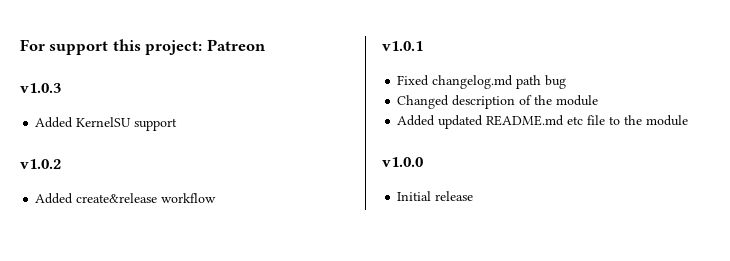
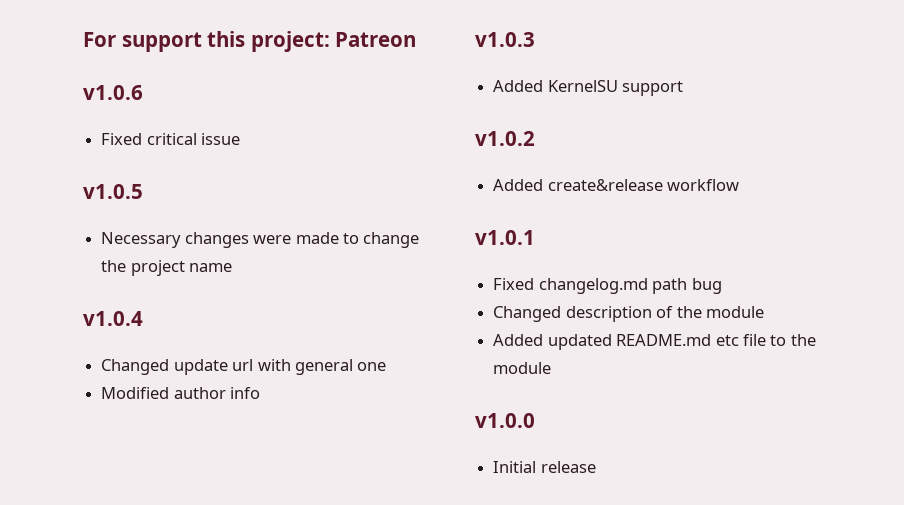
(266, 45) none -> [83,85,143,100] [101,133,241,145] [83,184,143,199] [101,232,420,248] [101,260,233,276] [83,311,143,326] [101,359,387,375] [101,387,261,399] // v1.0.6 // Fixed critical issue // v1.0.5 // Necessary changes were made to change the project name // v1.0.4 // Changed update url with general one // Modified author info

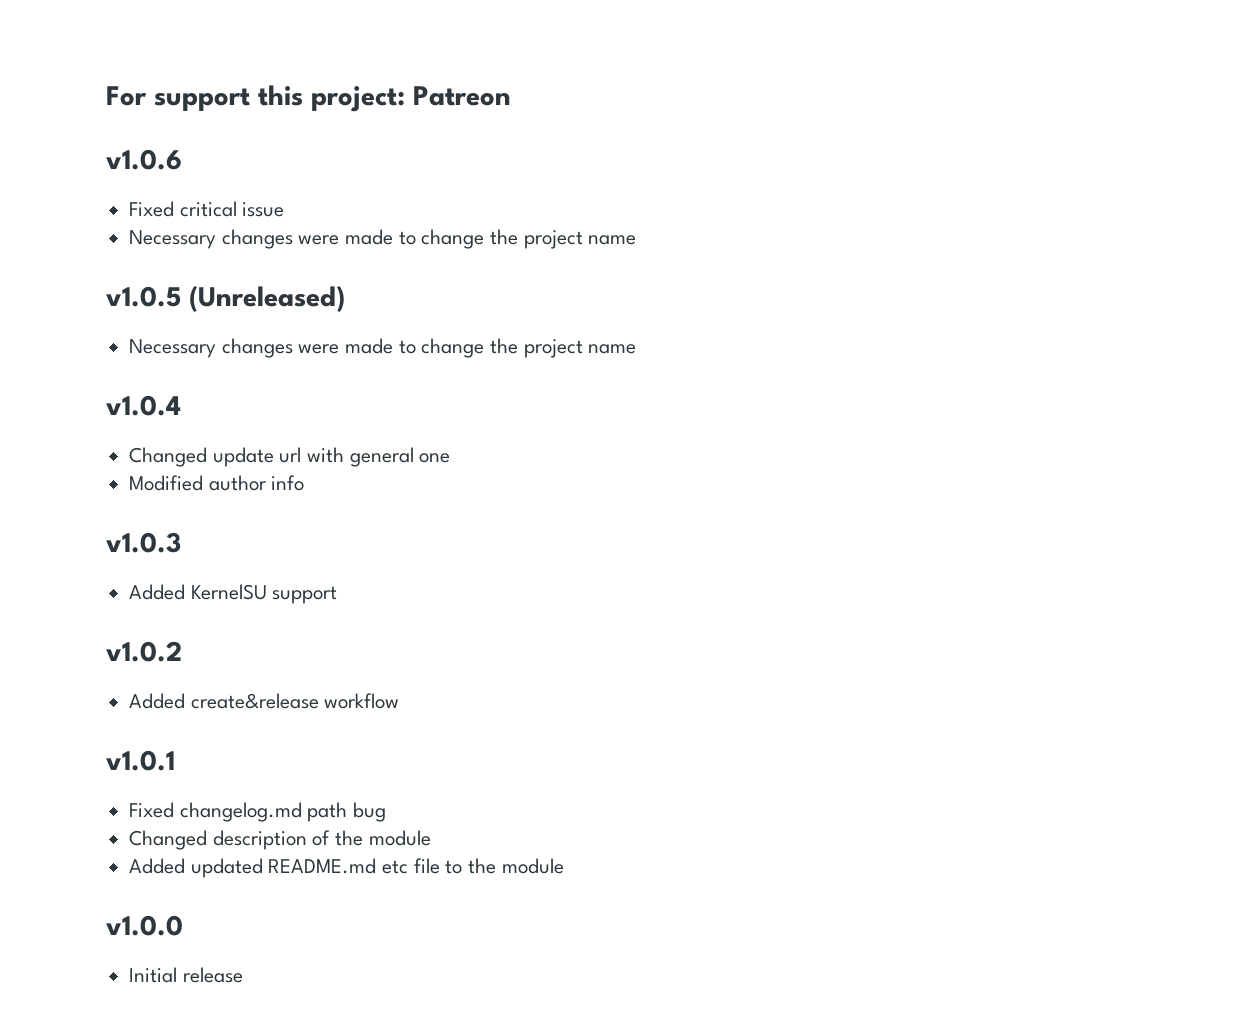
(241, 139) none -> [129,229,637,249] // Necessary changes were made to change the project name
(143, 191) none -> [189,286,345,312] (Unreleased)

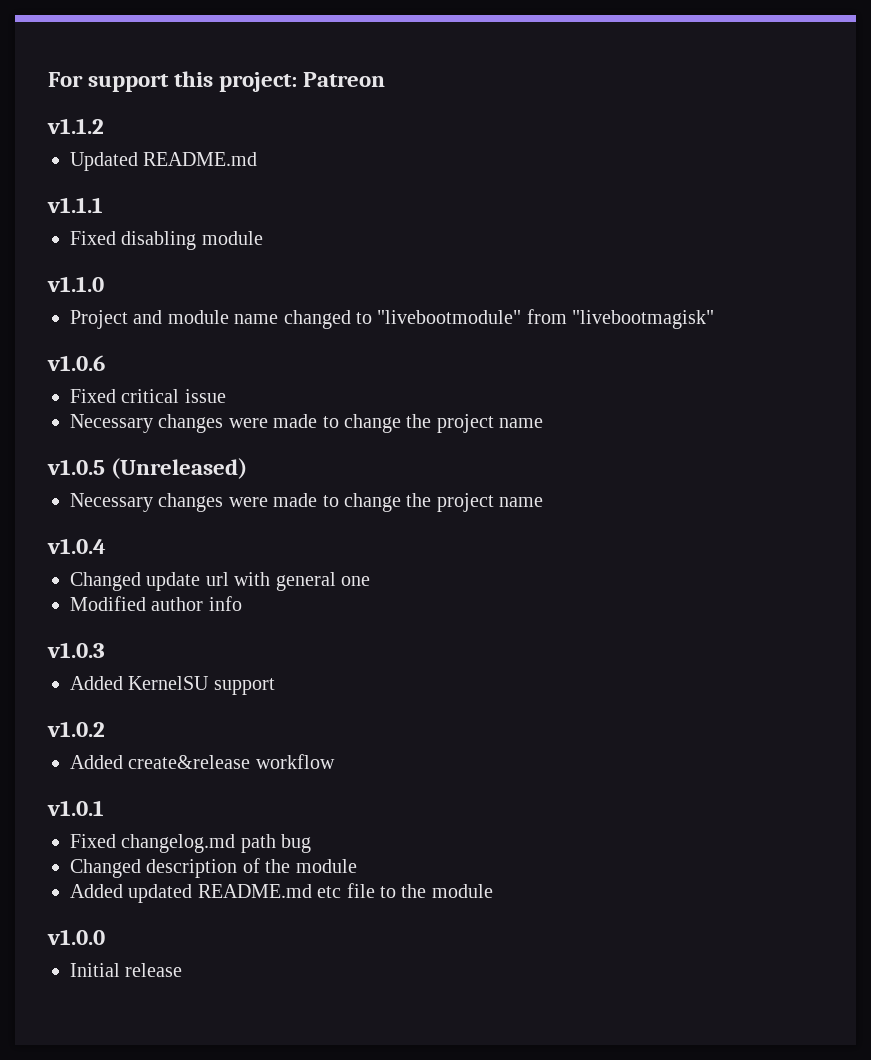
(511, 96) none -> [47,118,104,134] [70,152,258,171] [47,197,103,213] [70,231,263,250] [47,276,104,292] [70,309,715,329] // v1.1.2 // Updated README.md // v1.1.1 // Fixed disabling module // v1.1.0 // Project and module name changed to "livebootmodule" from "livebootmagisk"

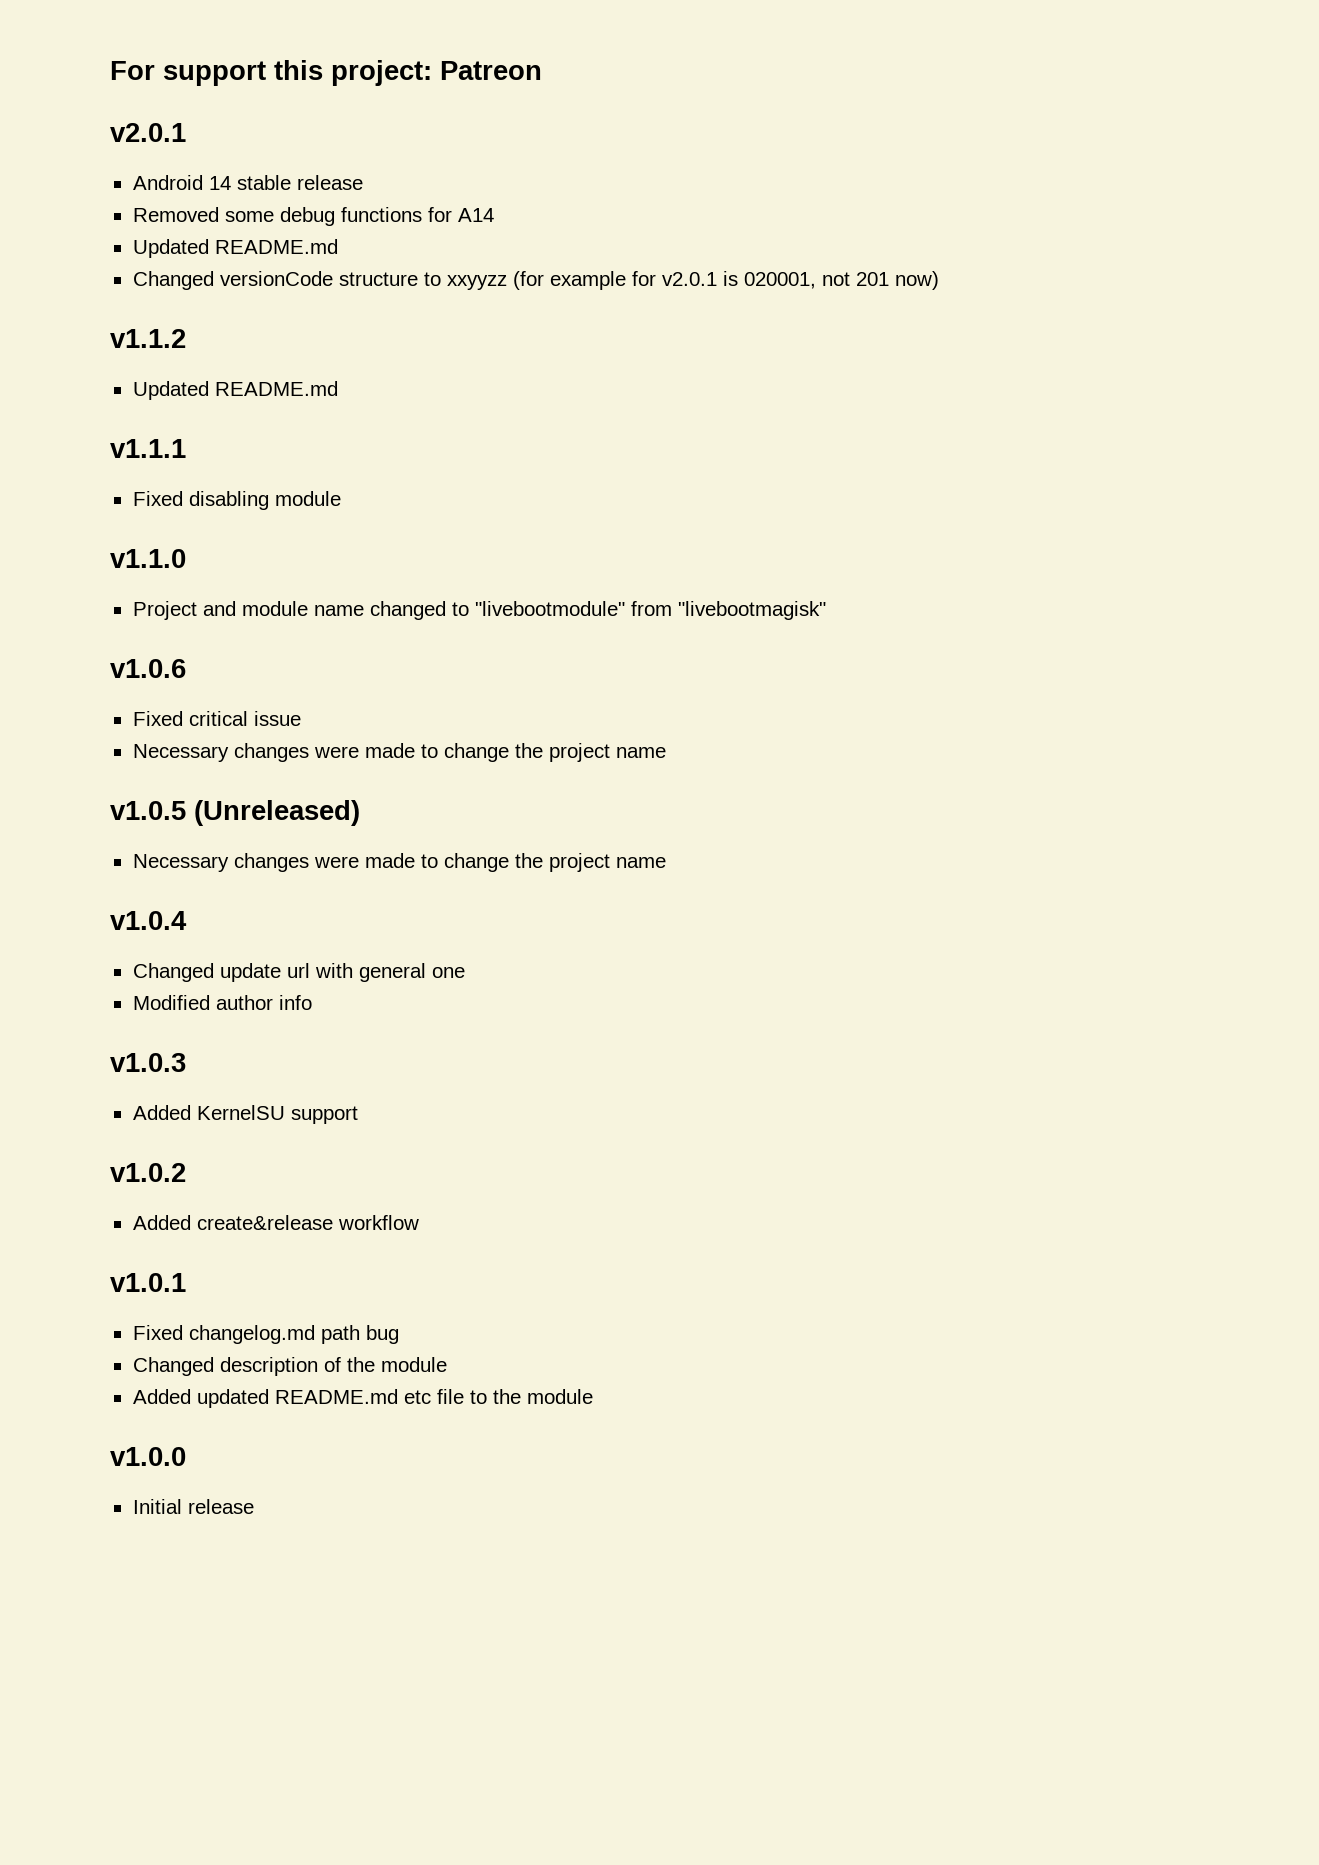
(386, 79) none -> [110,123,186,142] [132,175,363,190] [132,207,494,226] [132,239,338,258] [132,271,939,290] // v2.0.1 // Android 14 stable release // Removed some debug functions for A14 // Updated README.md // Changed versionCode structure to xxyyzz (for example for v2.0.1 is 020001, not 201 now)

